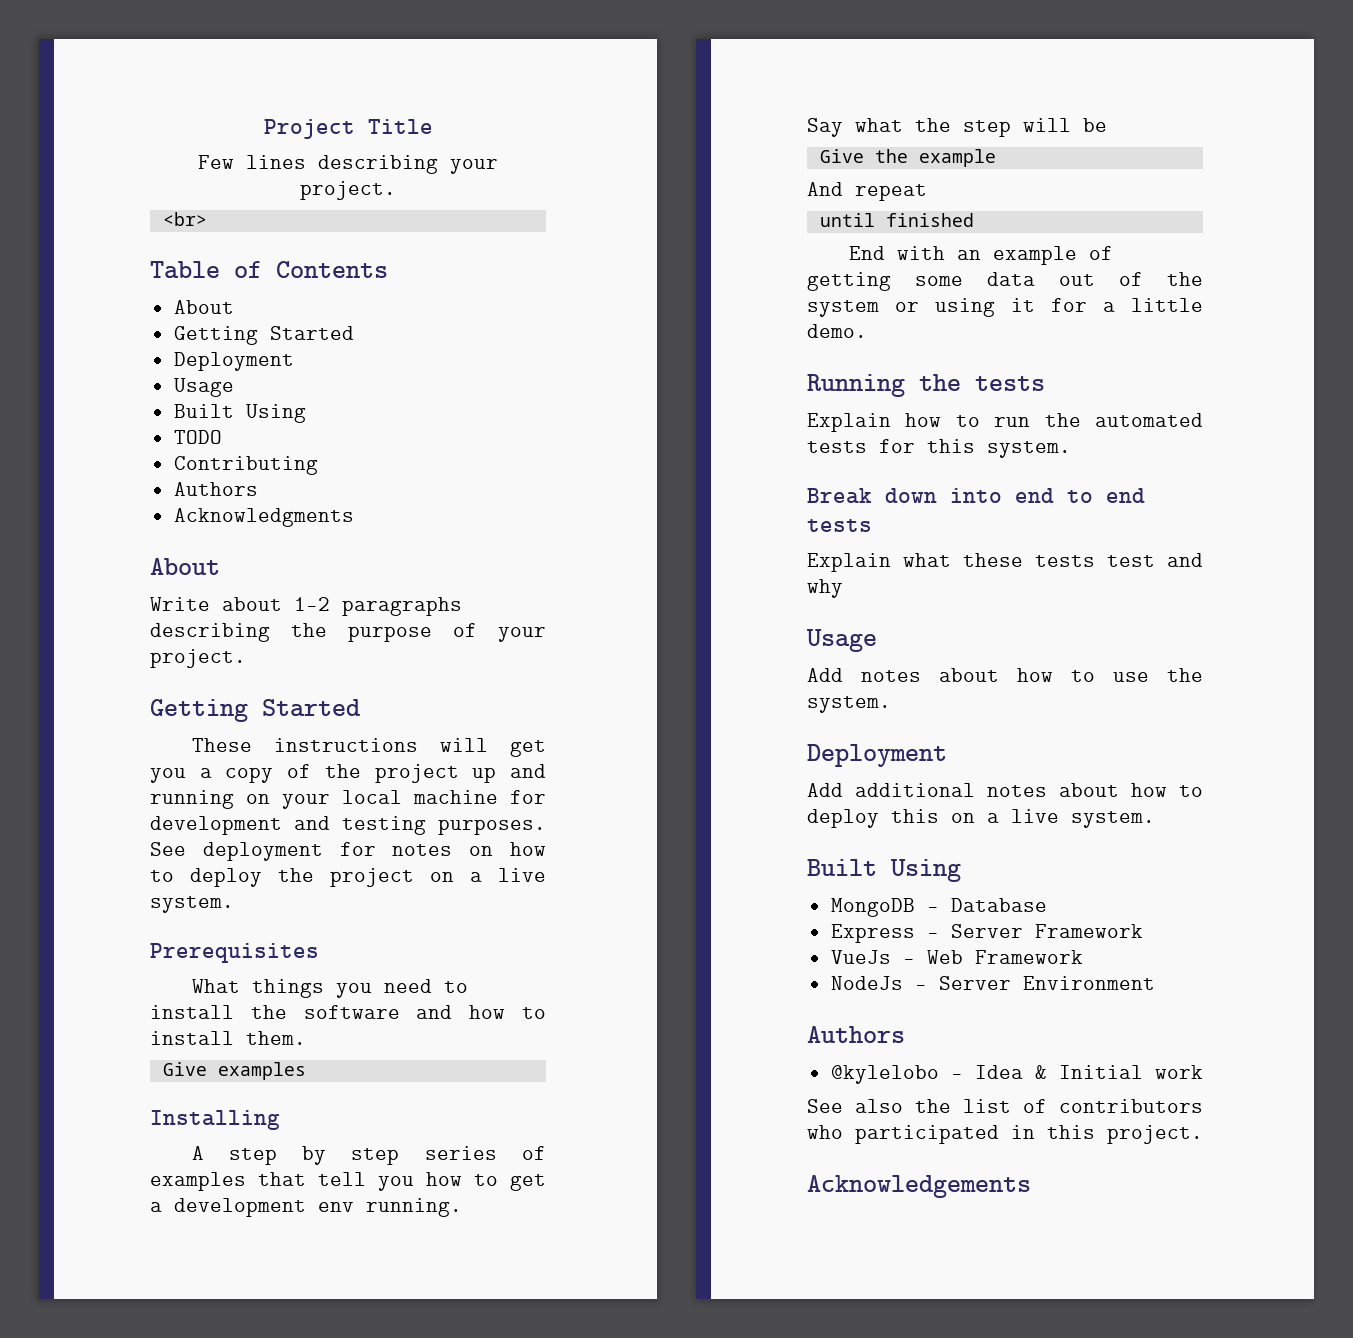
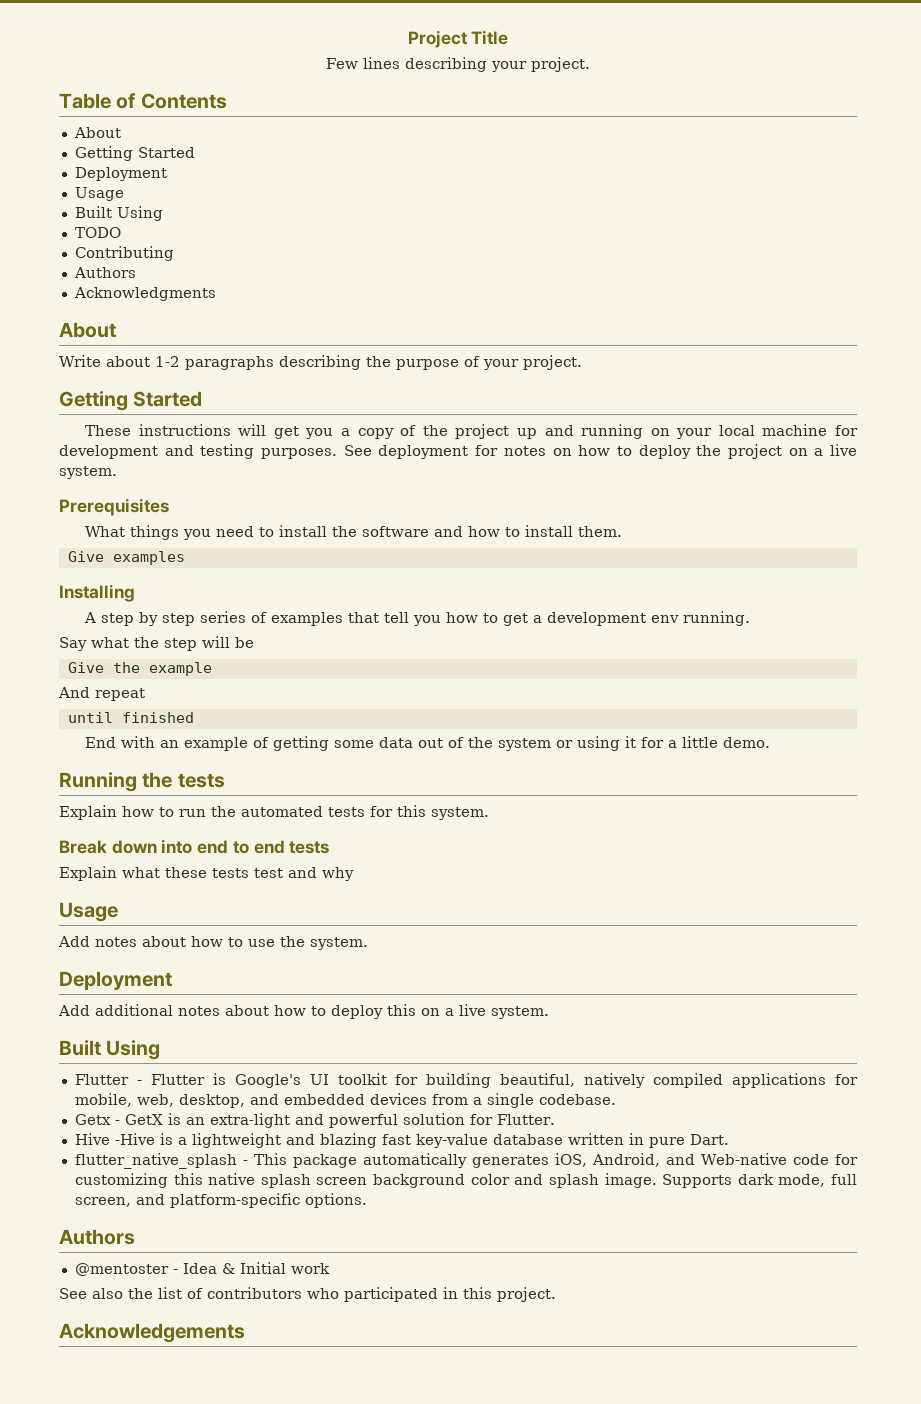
[162,212,207,226] // <br> -> (590, 64) none
[830,898,1047,917] [830,924,1143,943] [830,950,1083,965] [830,976,1155,990] [807,1026,905,1043] [830,1065,939,1084] MongoDB - Database // Express - Server Framework // VueJs - Web Framework // NodeJs - Server Environment // Authors // @kylelobo -> [74,1073,858,1088] [74,1093,616,1108] [74,1113,555,1128] [74,1133,729,1148] [74,1153,859,1169] [74,1173,857,1188] [74,1193,367,1208] [59,1229,135,1245] [74,1263,169,1276] Flutter - Flutter is Google's UI toolkit for building beautiful, natively compiled applications for mobile, web, desktop, and embedded devices from a single codebase. // Getx - GetX is an extra-light and powerful solution for Flutter. // Hive -Hive is a lightweight and blazing fast key-value database written in pure Dart. // flutter_native_splash - This package automatically generates iOS, Android, and Web-native code for customizing this native splash screen background color and splash image. Supports dark mode, full screen, and platform-specific options. // Authors // @mentoster

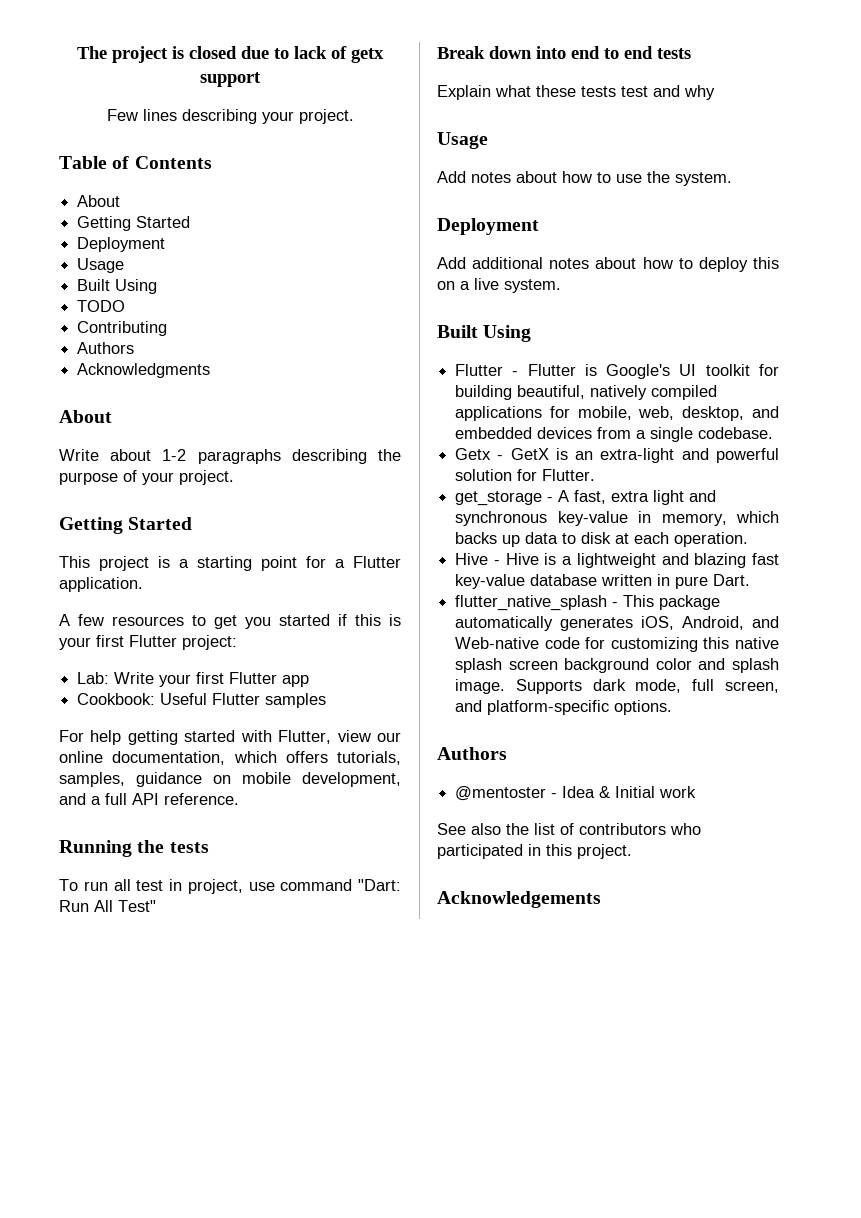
[407,30,509,48] Project Title -> [77,46,384,63] [200,72,261,87] The project is closed due to lack of getx support
[85,424,859,439] [59,444,857,459] [59,466,117,479] [59,498,169,516] [85,525,623,540] [67,551,185,565] [59,584,135,602] [84,611,751,626] [59,636,254,651] [67,662,212,676] [58,687,145,701] [67,712,194,723] [85,736,771,751] [59,772,225,792] [59,805,489,820] These instructions will get you a copy of the project up and running on your local machine for development and testing purposes. See deployment for notes on how to deploy the project on a live system. // Prerequisites // What things you need to install the software and how to install them. // Give examples // Installing // A step by step series of examples that tell you how to get a development env running. // Say what the step will be // Give the example // And repeat // until finished // End with an example of getting some data out of the system or using it for a little demo. // Running the tests // Explain how to run the automated tests for this system. -> [59,556,401,571] [59,577,143,592] [59,614,401,629] [59,635,237,650] [77,672,310,687] [77,693,327,708] [59,730,401,745] [59,751,401,765] [59,772,401,787] [59,793,239,805] [59,840,209,857] [59,879,401,894] [59,900,156,912] This project is a starting point for a Flutter application. // A few resources to get you started if this is your first Flutter project: // Lab: Write your first Flutter app // Cookbook: Useful Flutter samples // For help getting started with Flutter, view our online documentation, which offers tutorials, samples, guidance on mobile development, and a full API reference. // Running the tests // To run all test in project, use command "Dart: Run All Test"
[74,1133,155,1145] // Hive -Hive -> [455,490,717,506] [455,511,779,526] [455,532,749,547] [455,553,539,565] // get_storage - A fast, extra light and synchronous key-value in memory, which backs up data to disk at each operation. // Hive - Hive

